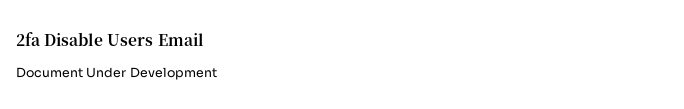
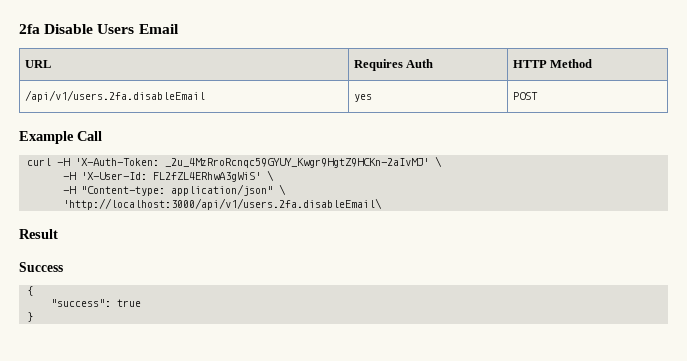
[16,67,217,80] // Document Under Development -> [24,60,51,68] [353,59,434,71] [512,59,593,68] [24,90,205,102] [353,94,372,102] [512,92,538,100] [19,131,102,144] [26,156,442,168] [62,170,274,182] [62,184,286,196] [62,198,382,210] [19,229,58,239] [19,262,63,272] [26,286,33,296] [50,299,141,307] [26,312,33,322] // URL | Requires Auth | HTTP Method // /api/v1/users.2fa.disableEmail | yes | POST // Example Call // curl -H 'X-Auth-Token: _2u_4MzRroRcnqc59GYUY_Kwgr9HgtZ9HCKn-2aIvMJ' \ // -H 'X-User-Id: FL2fZL4ERhwA3gWiS' \ // -H "Content-type: application/json" \ // 'http://localhost:3000/api/v1/users.2fa.disableEmail\ // Result // Success // { // "success": true // }

